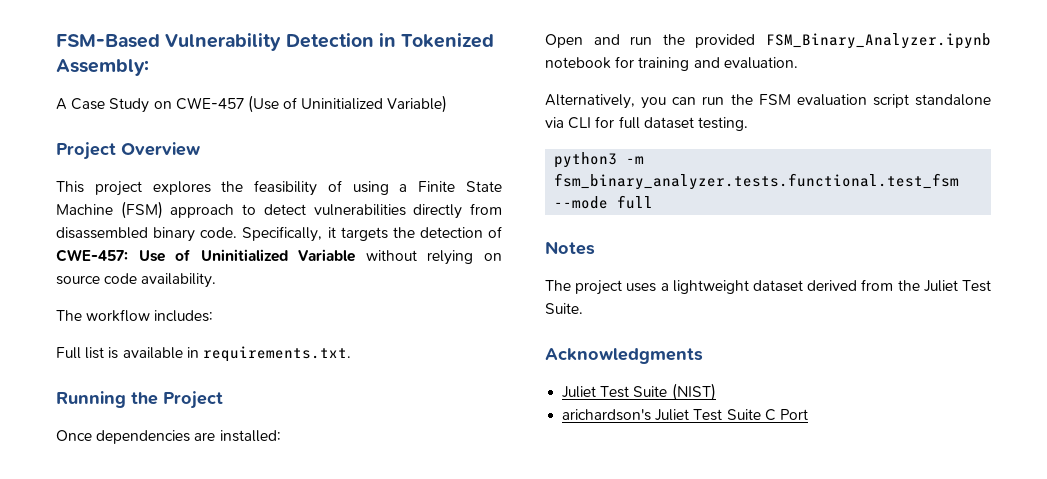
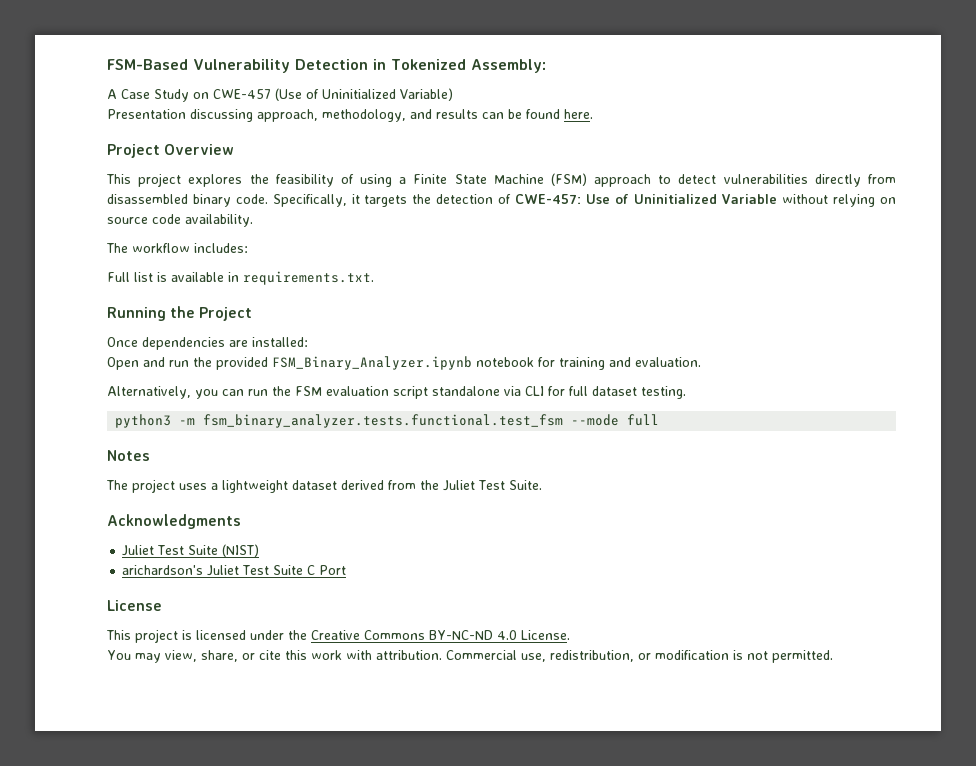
(448, 104) none -> [107,109,593,122] // Presentation discussing approach, methodology, and results can be found here.
(808, 414) none -> [107,600,162,611] [106,629,570,643] [107,650,833,663] // License // This project is licensed under the Creative Commons BY-NC-ND 4.0 License. // You may view, share, or cite this work with attribution. Commercial use, redistribution, or modification is not permitted.

